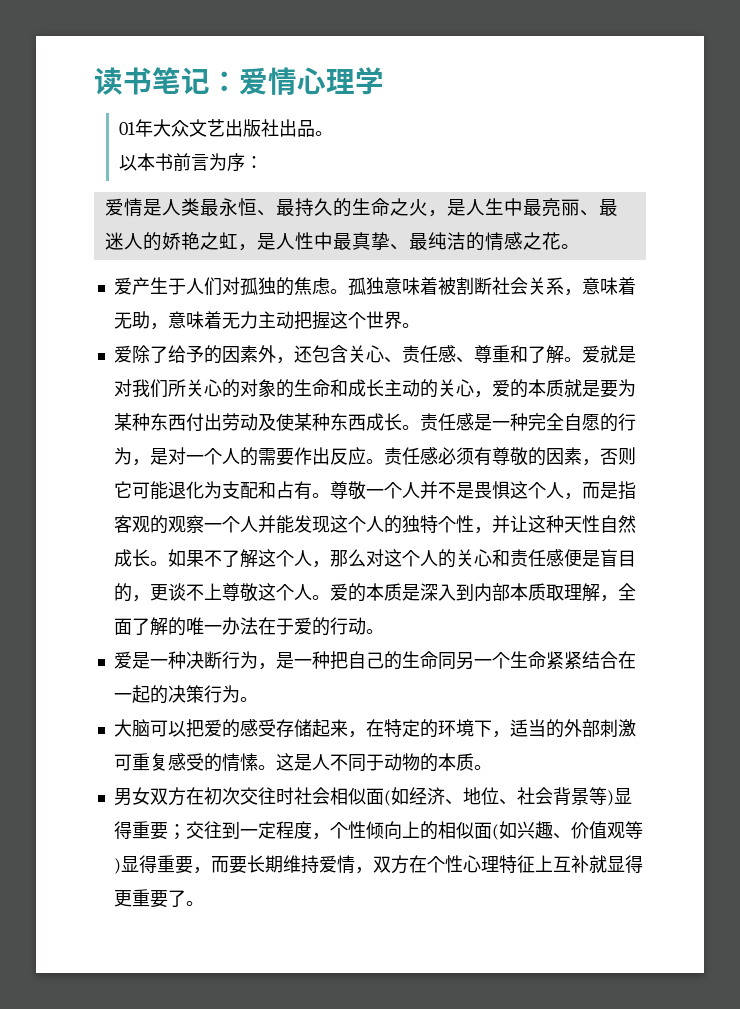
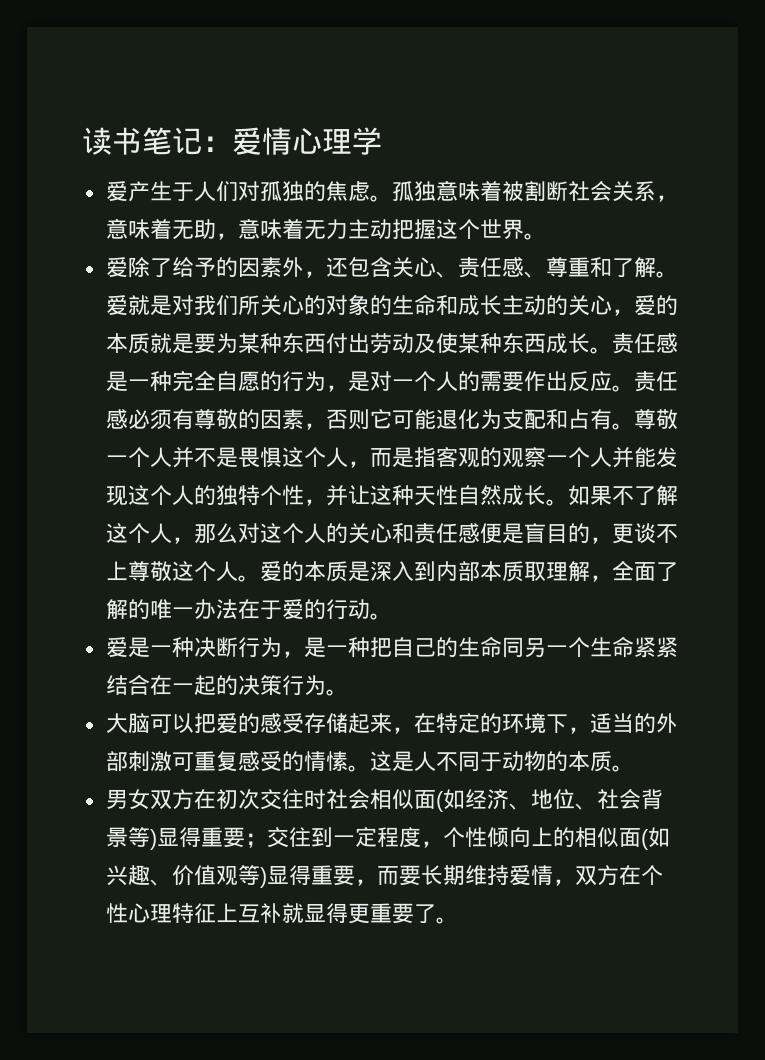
[118,119,333,137] [118,153,263,172] [104,198,618,217] [104,232,580,251] // 01年大众文艺出版社出品。 // 以本书前言为序： // 爱情是人类最永恒、最持久的生命之火，是人生中最亮丽、最迷人的娇艳之虹，是人性中最真挚、最纯洁的情感之花。 -> (382, 141) none

